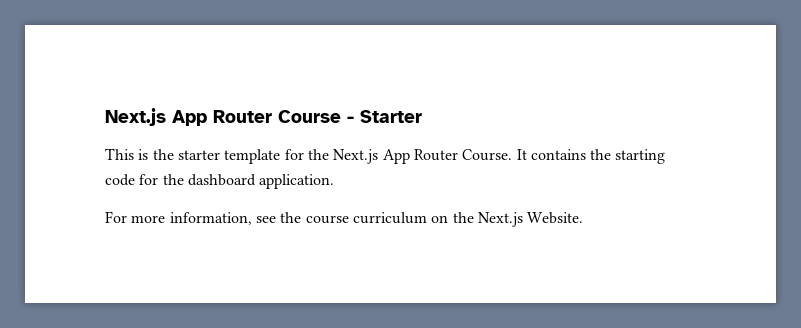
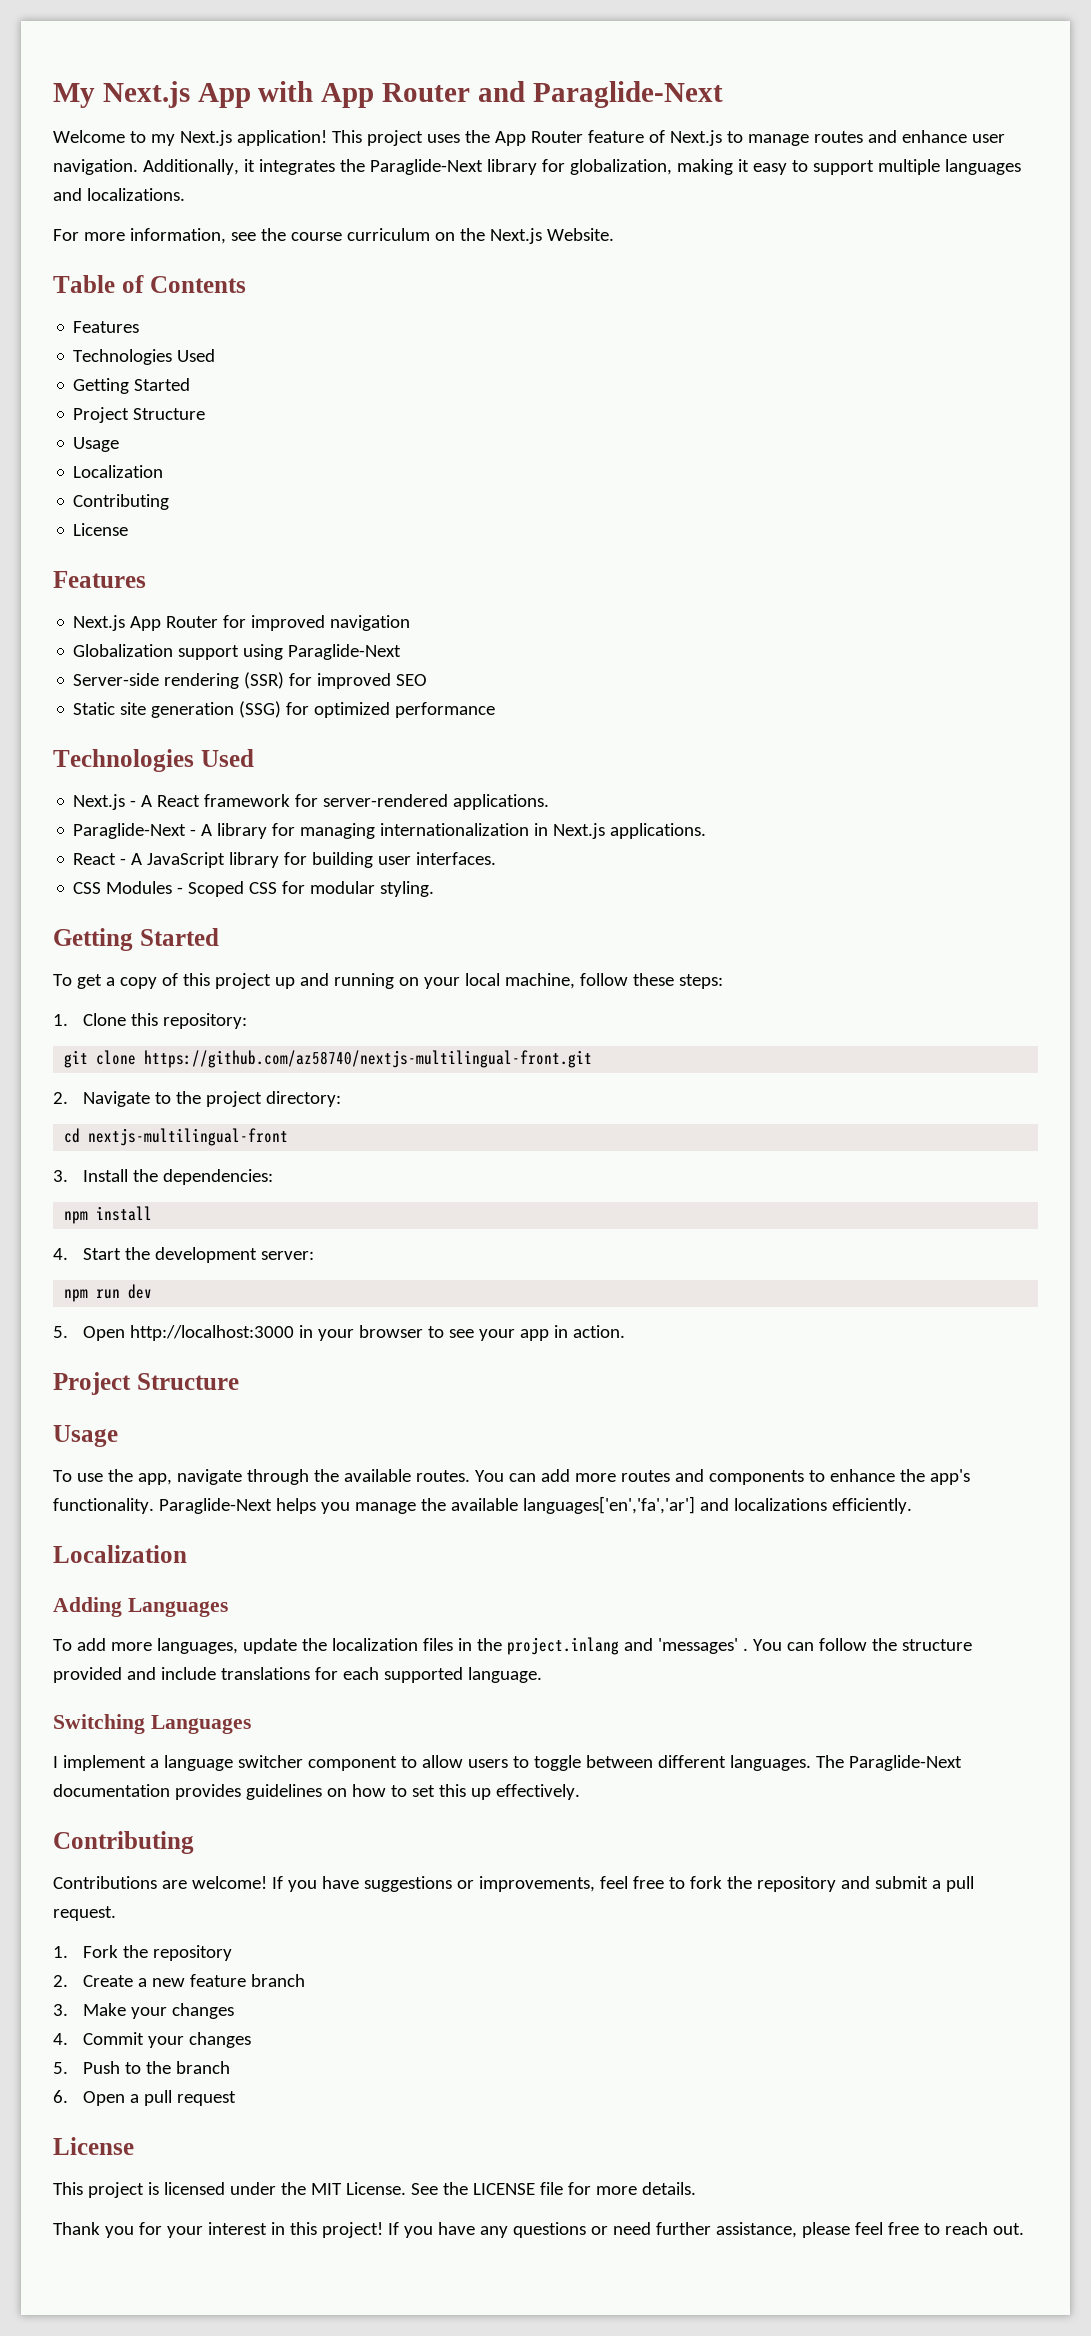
[105,108,422,126] [105,148,666,164] [105,174,335,189] Next.js App Router Course - Starter // This is the starter template for the Next.js App Router Course. It contains the starting code for the dashboard application. -> [53,81,723,108] [53,130,1005,146] [53,159,1021,175] [53,188,185,201] My Next.js App with App Router and Paraglide-Next // Welcome to my Next.js application! This project uses the App Router feature of Next.js to manage routes and enhance user navigation. Additionally, it integrates the Paraglide-Next library for globalization, making it easy to support multiple languages and localizations.
(584, 218) none -> [53,275,246,293] [73,321,140,333] [73,349,216,365] [73,378,191,394] [73,407,206,423] [73,437,120,452] [73,465,164,478] [73,494,170,510] [73,523,129,536] [53,571,146,588] [73,615,411,631] [73,644,402,660] [73,672,428,689] [73,701,496,718] [53,749,254,772] [73,794,550,810] [73,823,707,839] [73,852,497,868] [73,881,435,897] [53,928,219,951] [53,973,723,989] [53,1013,248,1029] [64,1050,593,1068] [53,1091,342,1107] [64,1128,289,1146] [53,1169,274,1185] [64,1206,153,1224] [53,1247,315,1263] [64,1284,153,1302] [53,1325,626,1341] [53,1372,239,1395] [53,1425,118,1447] [53,1469,970,1485] [53,1496,912,1514] [53,1545,187,1563] [53,1597,228,1617] [53,1637,972,1655] [53,1667,542,1683] [53,1714,251,1734] [53,1755,962,1771] [53,1784,580,1800] [53,1831,194,1854] [53,1876,974,1892] [53,1906,116,1921] [53,1945,233,1961] [53,1974,306,1987] [53,2003,235,2019] [53,2032,252,2048] [53,2061,231,2074] [53,2090,237,2106] [53,2137,134,2155] [53,2182,696,2198] [53,2222,1024,2238] // Table of Contents // Features // Technologies Used // Getting Started // Project Structure // Usage // Localization // Contributing // License // Features // Next.js App Router for improved navigation // Globalization support using Paraglide-Next // Server-side rendering (SSR) for improved SEO // Static site generation (SSG) for optimized performance // Technologies Used // Next.js - A React framework for server-rendered applications. // Paraglide-Next - A library for managing internationalization in Next.js applications. // React - A JavaScript library for building user interfaces. // CSS Modules - Scoped CSS for modular styling. // Getting Started // To get a copy of this project up and running on your local machine, follow these steps: // 1. Clone this repository: // git clone https://github.com/az58740/nextjs-multilingual-front.git // 2. Navigate to the project directory: // cd nextjs-multilingual-front // 3. Install the dependencies: // npm install // 4. Start the development server: // npm run dev // 5. Open http://localhost:3000 in your browser to see your app in action. // Project Structure // Usage // To use the app, navigate through the available routes. You can add more routes and components to enhance the app's functionality. Paraglide-Next helps you manage the available languages['en','fa','ar'] and localizations efficiently. // Localization // Adding Languages // To add more languages, update the localization files in the project.inlang and 'messages' . You can follow the structure provided and include translations for each supported language. // Switching Languages // I implement a language switcher component to allow users to toggle between different languages. The Paraglide-Next documentation provides guidelines on how to set this up effectively. // Contributing // Contributions are welcome! If you have suggestions or improvements, feel free to fork the repository and submit a pull request. // 1. Fork the repository // 2. Create a new feature branch // 3. Make your changes // 4. Commit your changes // 5. Push to the branch // 6. Open a pull request // License // This project is licensed under the MIT License. See the LICENSE file for more details. // Thank you for your interest in this project! If you have any questions or need further assistance, please feel free to reach out.

